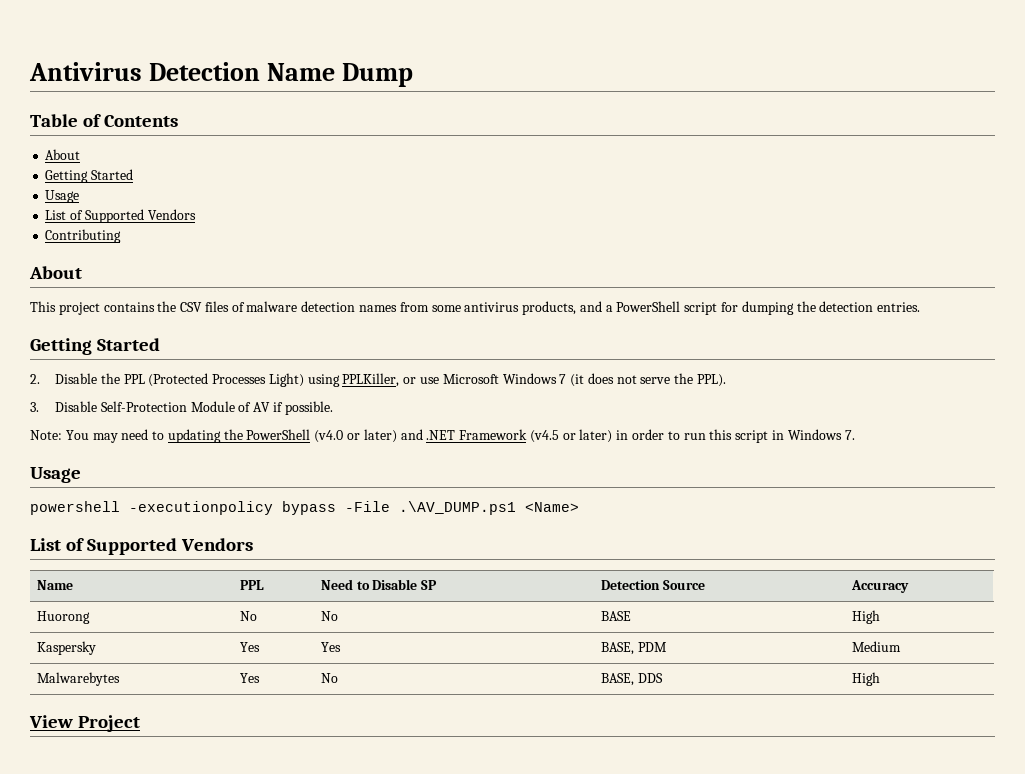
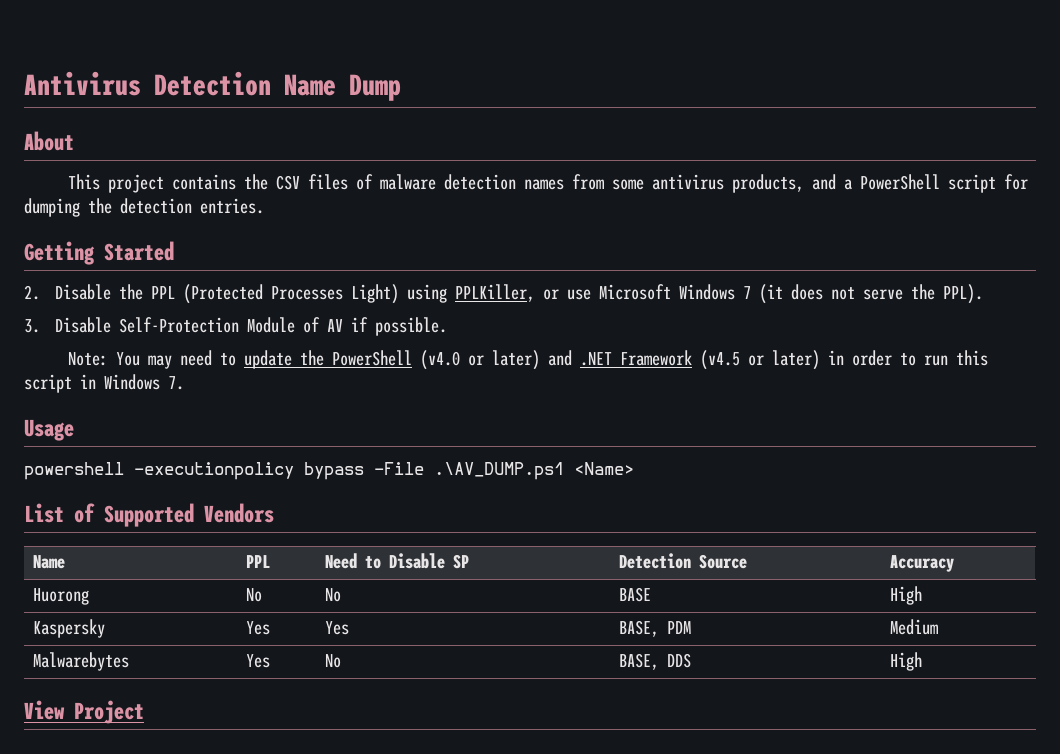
[30,114,179,127] [45,149,81,160] [45,169,134,183] [45,190,80,203] [45,209,196,223] [45,229,122,243] // Table of Contents // About // Getting Started // Usage // List of Supported Vendors // Contributing -> (401, 87) none
[167,429,221,443] updating -> [244,350,293,369] update

